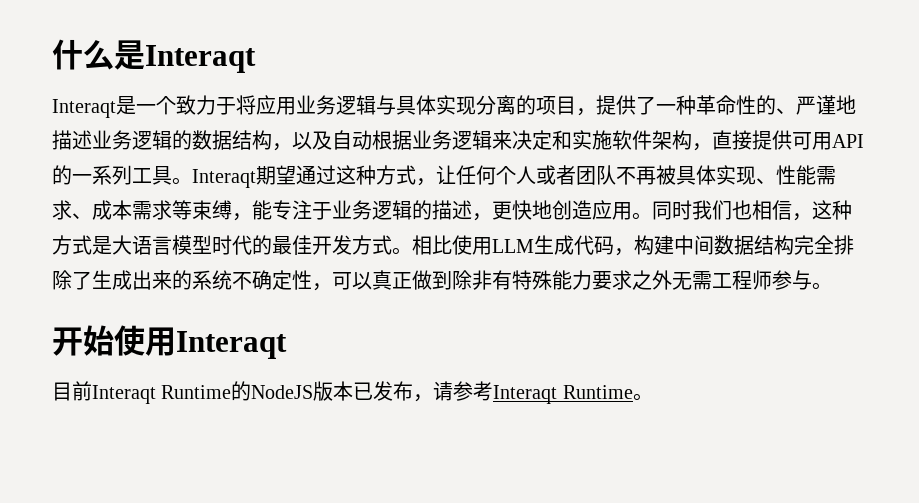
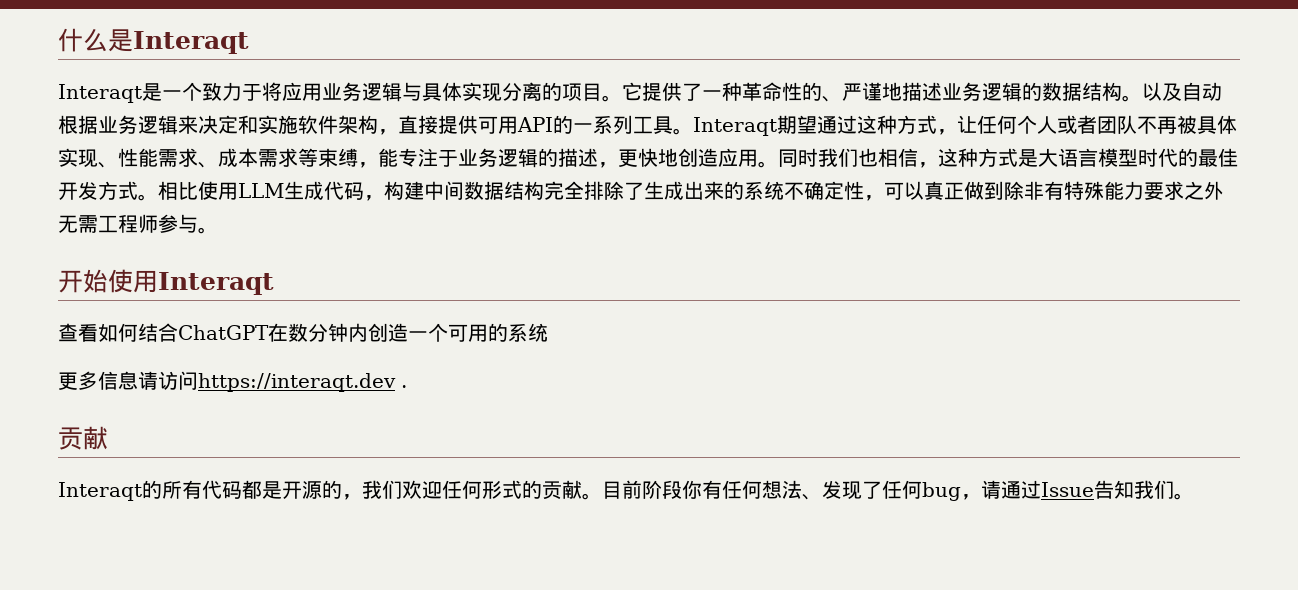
[576,108,596,116] ， -> [602,82,642,102] 。它
[272,143,292,151] ， -> [1122,95,1142,102] 。
[52,381,633,404] 目前Interaqt Runtime的NodeJS版本已发布，请参考Interaqt Runtime -> [58,323,548,342] [58,371,407,392] [58,426,108,450] [58,480,1174,501] 查看如何结合ChatGPT在数分钟内创造一个可用的系统 // 更多信息请访问https://interaqt.dev . // 贡献 // Interaqt的所有代码都是开源的，我们欢迎任何形式的贡献。目前阶段你有任何想法、发现了任何bug，请通过Issue告知我们

